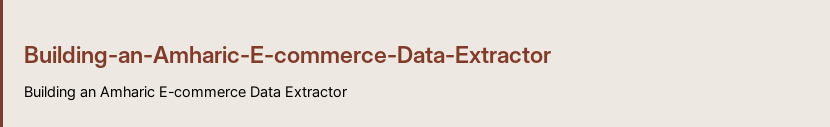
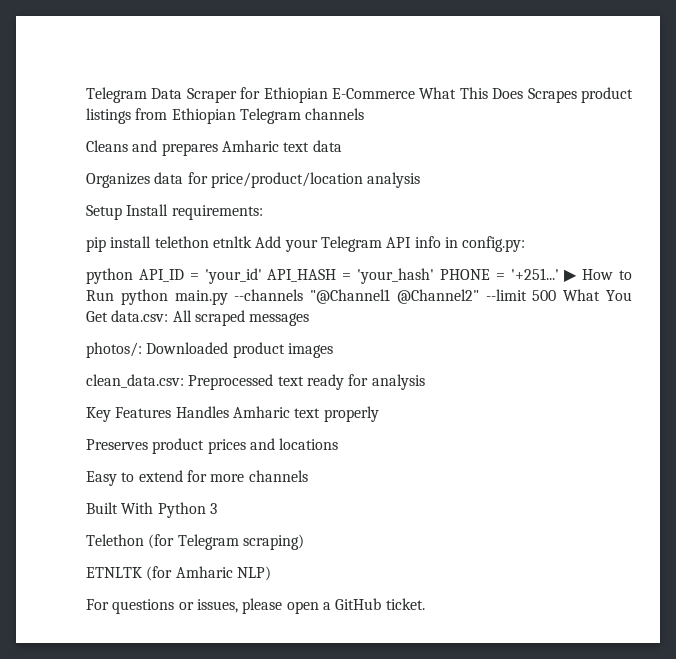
[24,46,551,68] [24,86,349,101] Building-an-Amharic-E-commerce-Data-Extractor // Building an Amharic E-commerce Data Extractor -> [86,87,633,103] [86,108,365,124] [86,140,342,156] [86,172,421,188] [86,204,263,220] [86,236,526,252] [86,268,632,284] [86,289,632,305] [86,310,310,326] [86,342,333,358] [86,374,425,390] [86,406,379,422] [86,438,339,454] [86,470,308,486] [86,502,217,518] [86,534,304,550] [86,566,271,581] [86,598,425,614] Telegram Data Scraper for Ethiopian E-Commerce What This Does Scrapes product listings from Ethiopian Telegram channels // Cleans and prepares Amharic text data // Organizes data for price/product/location analysis // Setup Install requirements: // pip install telethon etnltk Add your Telegram API info in config.py: // python API_ID = 'your_id' API_HASH = 'your_hash' PHONE = '+251...' ▶ How to Run python main.py --channels "@Channel1 @Channel2" --limit 500 What You Get data.csv: All scraped messages // photos/: Downloaded product images // clean_data.csv: Preprocessed text ready for analysis // Key Features Handles Amharic text properly // Preserves product prices and locations // Easy to extend for more channels // Built With Python 3 // Telethon (for Telegram scraping) // ETNLTK (for Amharic NLP) // For questions or issues, please open a GitHub ticket.

